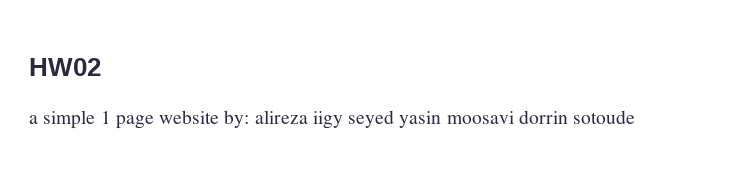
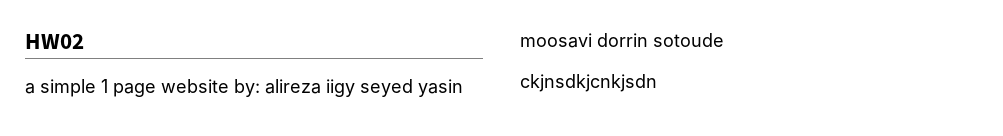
(636, 117) none -> [520,74,657,92] // ckjnsdkjcnkjsdn

